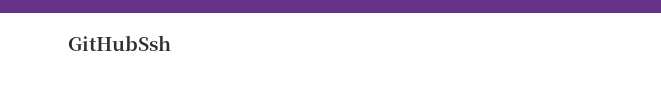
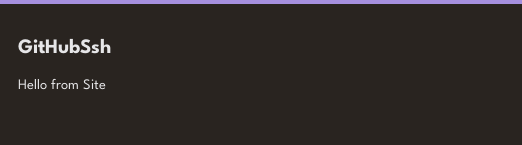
(171, 43) none -> [18,78,106,90] // Hello from Site

